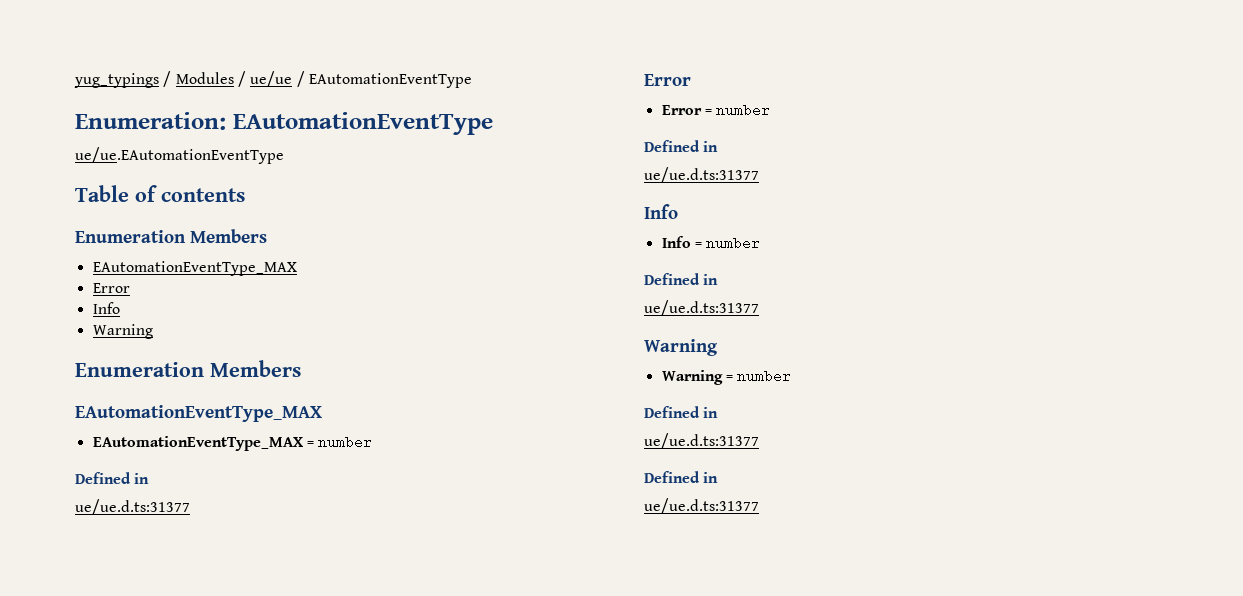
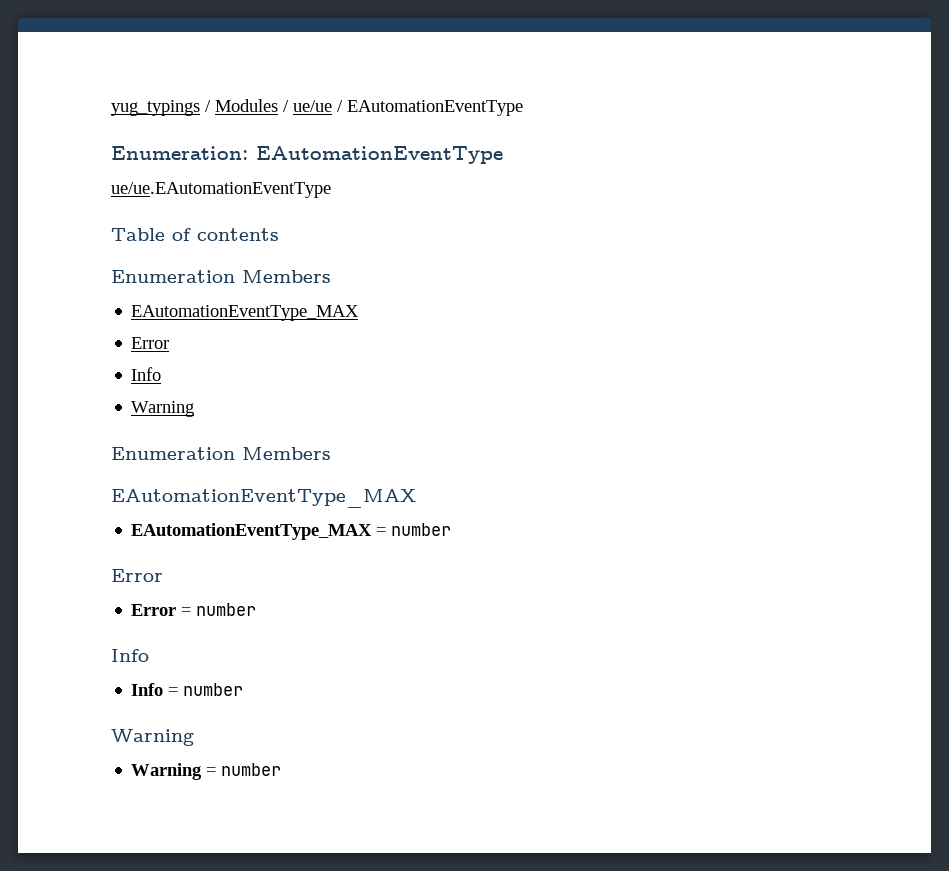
[75,472,150,484] [75,499,190,515] // Defined in // ue/ue.d.ts:31377 -> (452, 529) none
[644,140,719,152] [644,167,759,183] // Defined in // ue/ue.d.ts:31377 -> (257, 609) none
[644,273,719,285] [644,300,759,316] // Defined in // ue/ue.d.ts:31377 -> (244, 689) none
[644,406,719,418] [644,433,759,449] [644,471,719,483] [644,498,759,514] // Defined in // ue/ue.d.ts:31377 // Defined in // ue/ue.d.ts:31377 -> (282, 769) none

